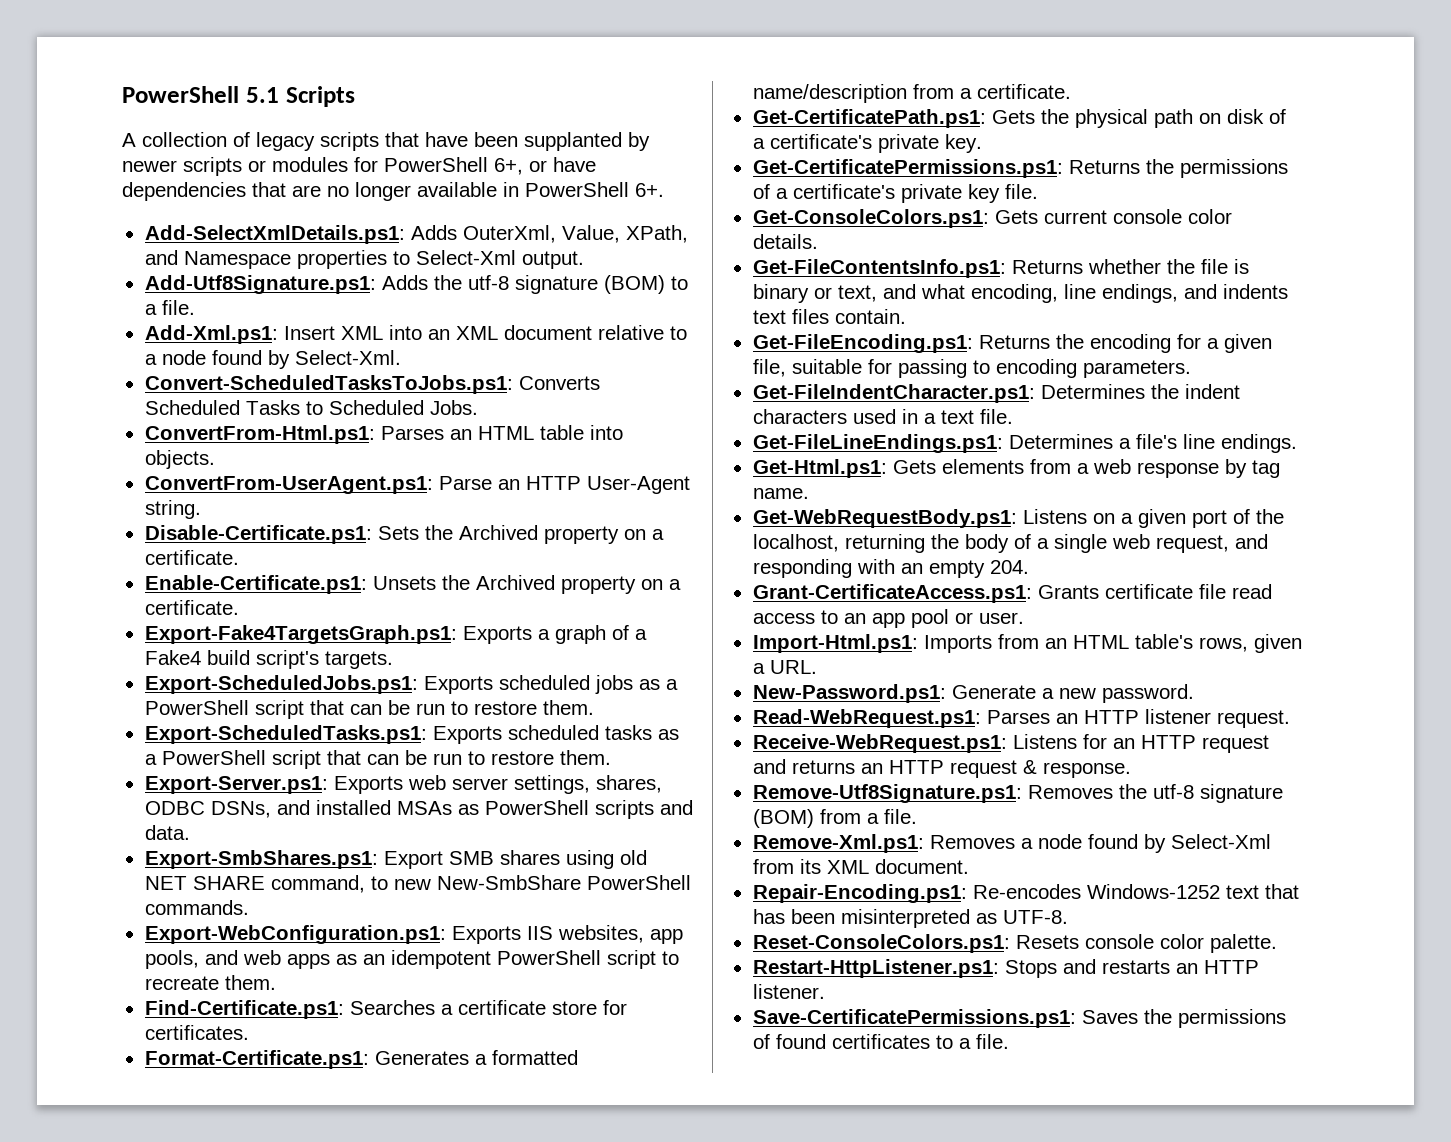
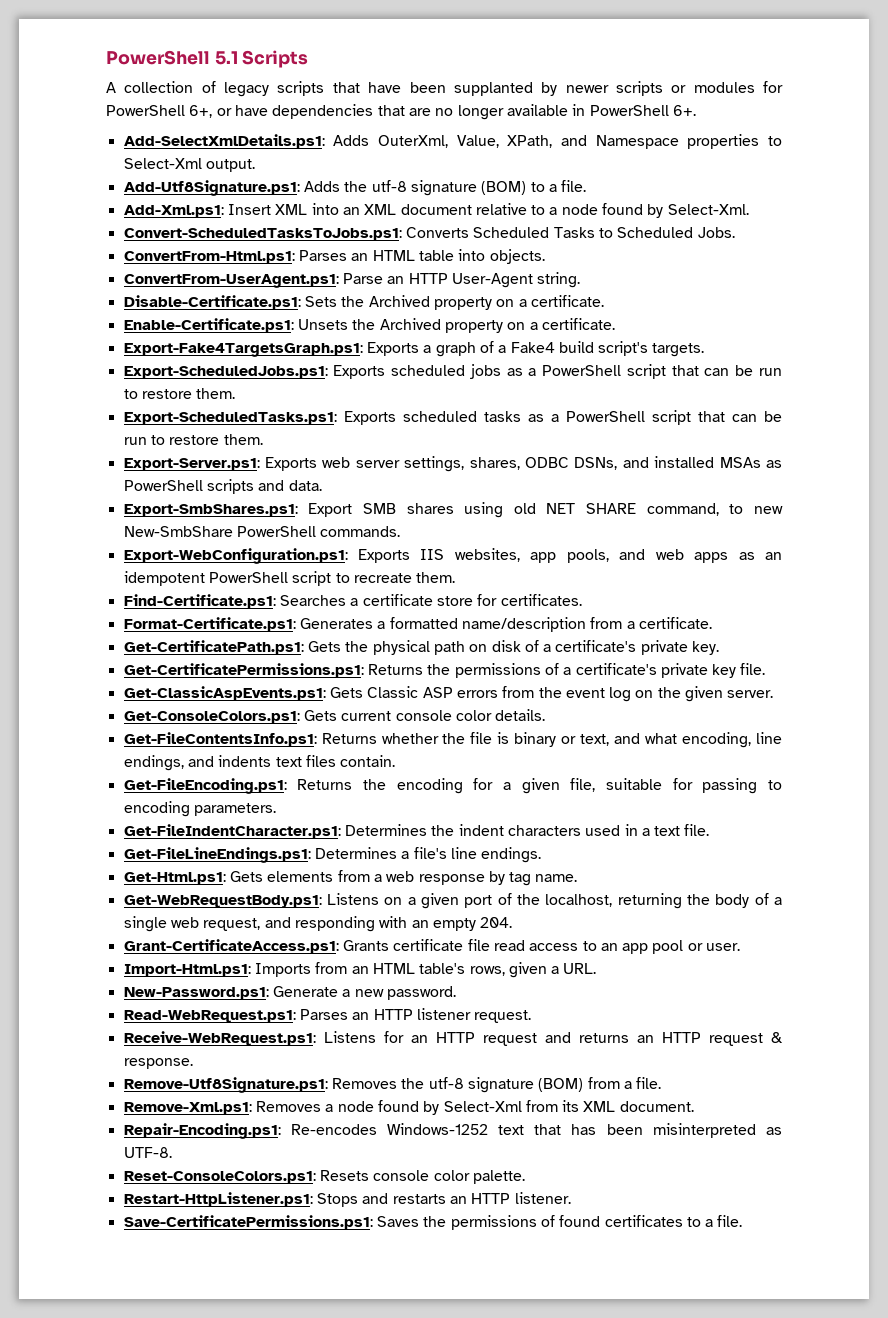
(1038, 191) none -> [123,686,774,702] // Get-ClassicAspEvents.ps1: Gets Classic ASP errors from the event log on the given server.

